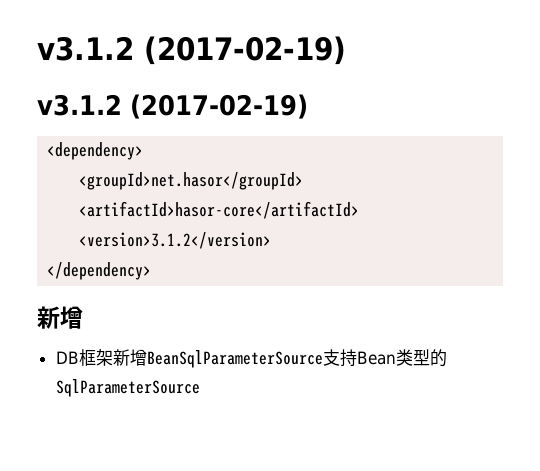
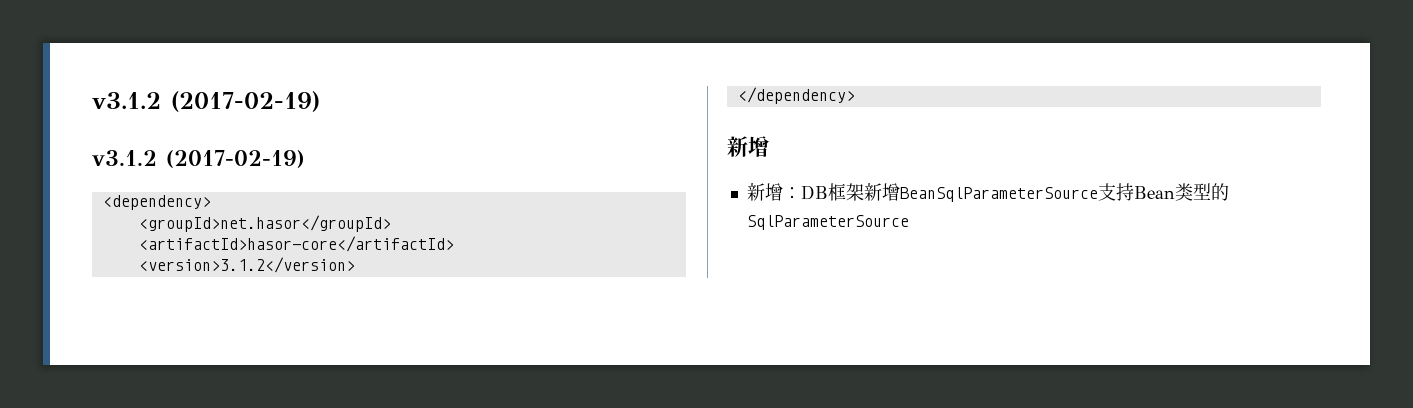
(83, 317) none -> [746,183,801,201] 新增：

